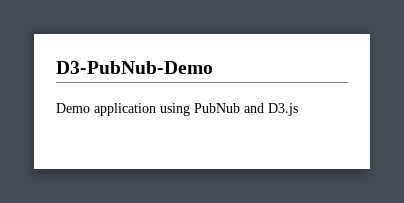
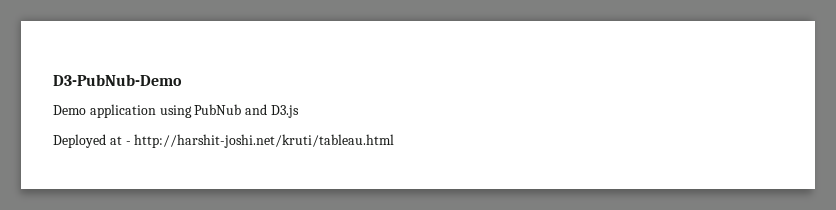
(298, 109) none -> [53,134,395,148] // Deployed at - http://harshit-joshi.net/kruti/tableau.html

